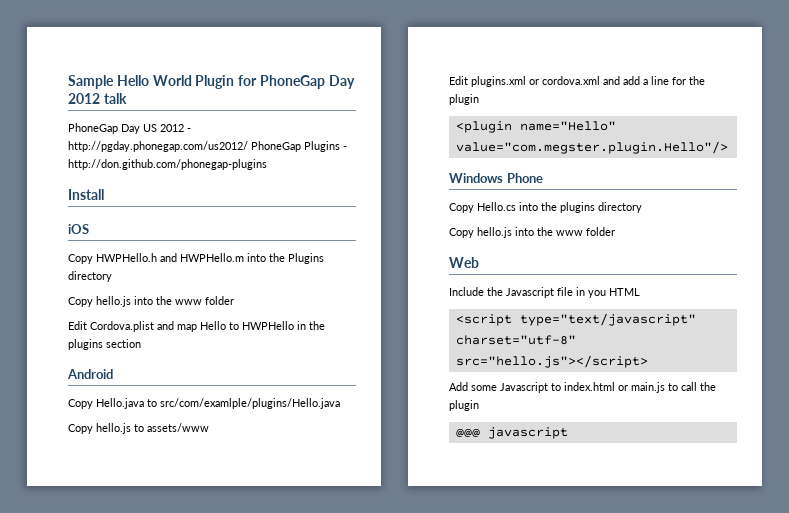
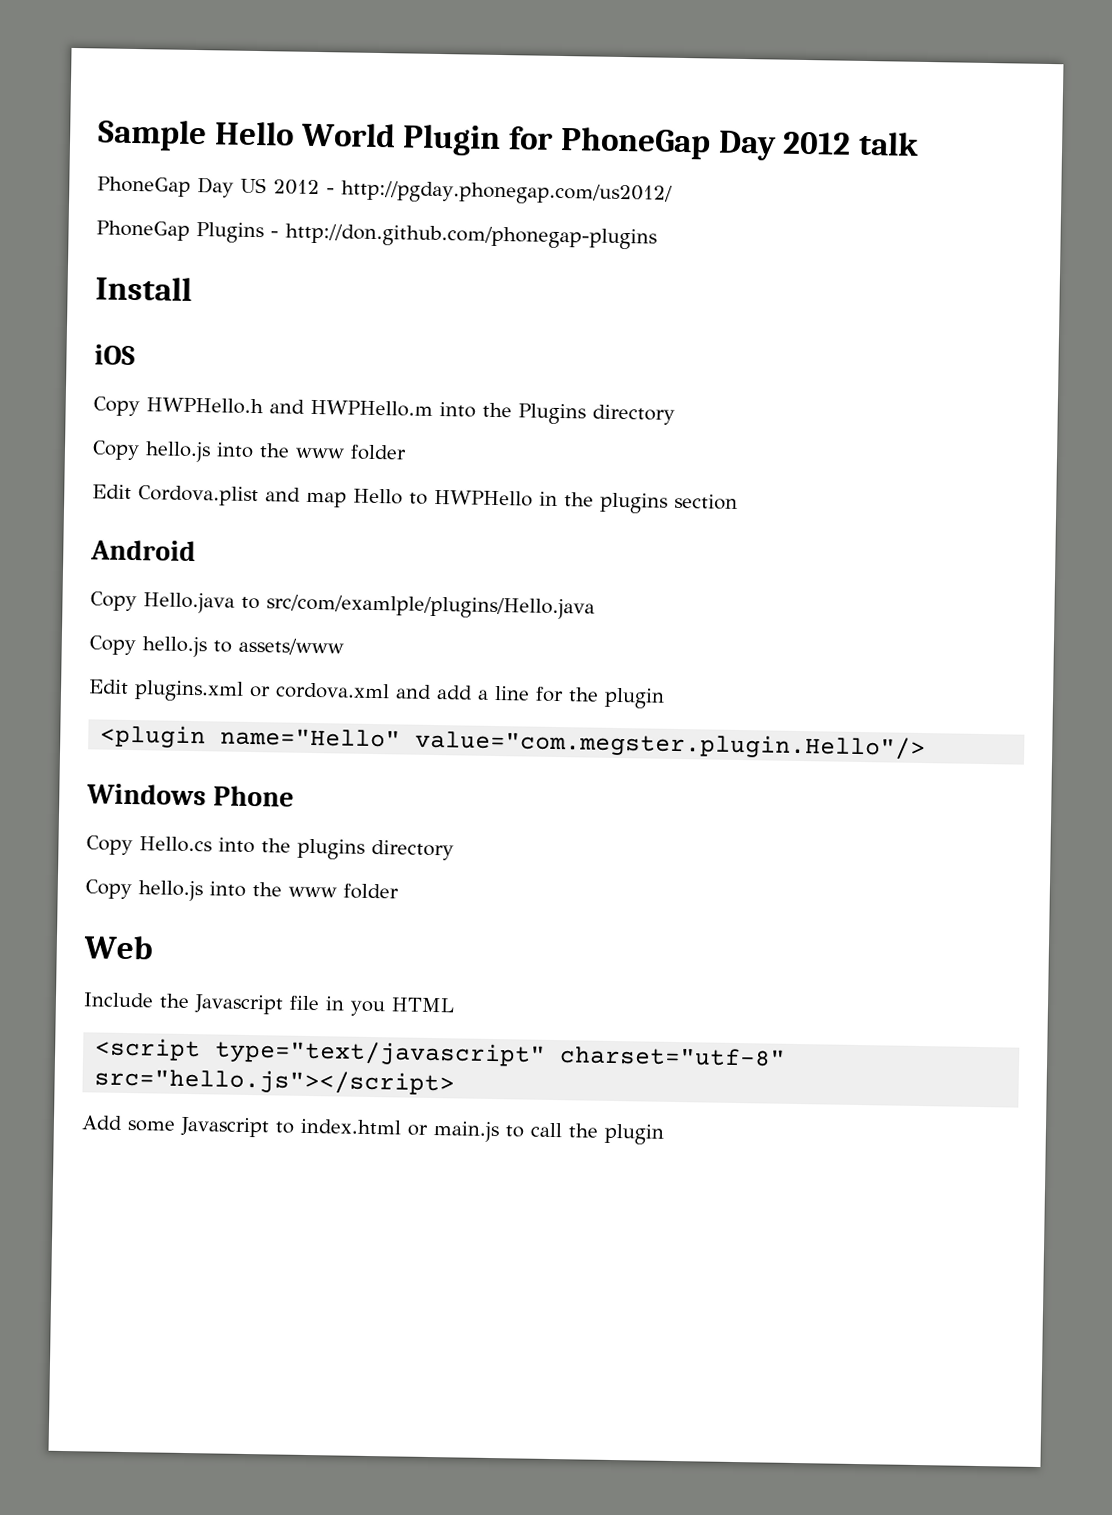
(248, 146) none -> (673, 193) //
[455,427,568,439] // @@@ javascript -> (664, 1134) none

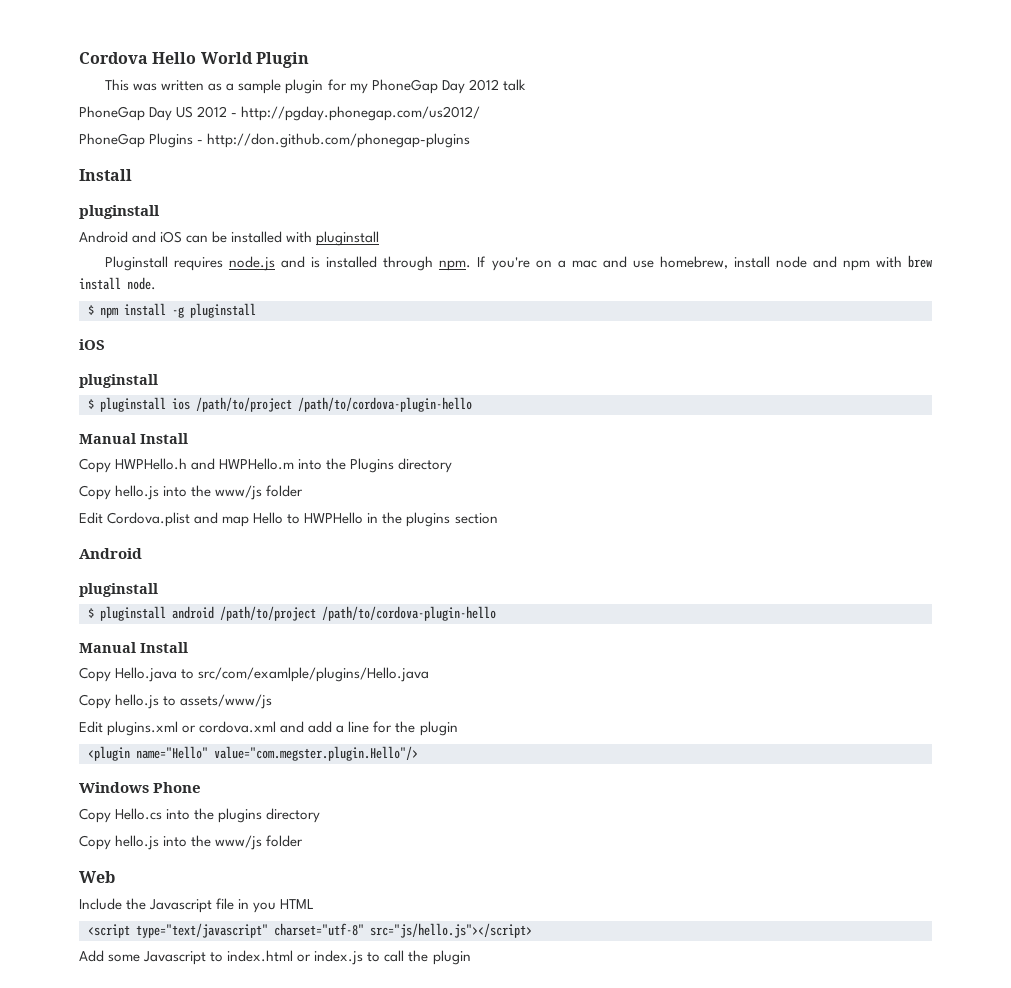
[97,119,207,152] Sample -> [79,52,148,64] Cordova
[508,126,554,150] for -> [105,79,368,94] // This was written as a sample plugin for my
[94,344,135,366] iOS -> [79,205,160,219] [79,231,380,246] [105,255,933,271] [79,277,156,290] [88,303,256,318] [79,339,105,350] [79,374,158,388] [88,397,472,412] [79,433,188,444] pluginstall // Android and iOS can be installed with pluginstall // Pluginstall requires node.js and is installed through npm. If you're on a mac and use homebrew, install node and npm with brew install node. // $ npm install -g pluginstall // iOS // pluginstall // $ pluginstall ios /path/to/project /path/to/cordova-plugin-hello // Manual Install
[295,447,345,459] www -> [215,485,263,500] www/js
(196, 550) none -> [79,583,158,597] [88,606,496,621] [79,642,188,653] // pluginstall // $ pluginstall android /path/to/project /path/to/cordova-plugin-hello // Manual Install
[238,637,344,656] assets/www -> [180,694,273,709] assets/www/js
[288,886,337,898] www -> [215,835,263,850] www/js
[94,1067,456,1096] src="hello.js"></script> -> [370,923,532,938] src="js/hello.js"></script>
[433,1121,500,1143] main.js -> [314,950,364,965] index.js

